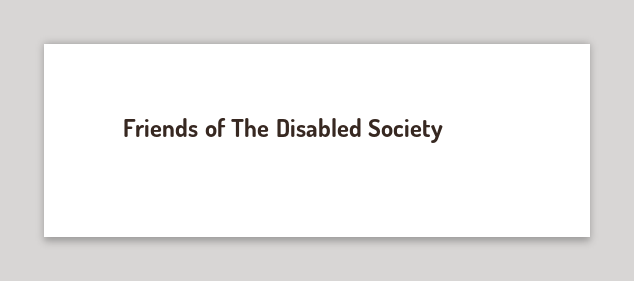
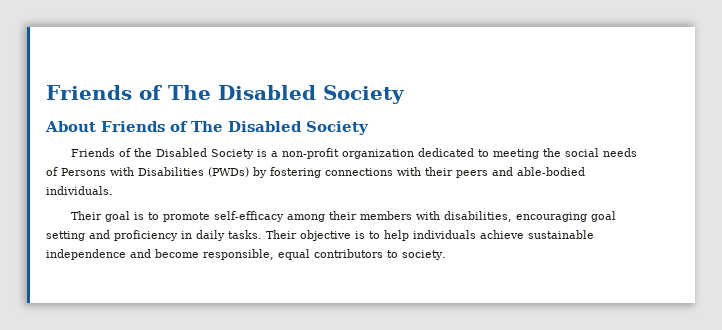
[123,118,444,143] Friends of The Disabled Society -> [46,85,405,104] [45,121,369,135] [70,148,637,159] [46,167,585,178] [46,186,113,195] [70,211,616,222] [46,230,594,241] [46,249,446,260] Friends of The Disabled Society // About Friends of The Disabled Society // Friends of the Disabled Society is a non-profit organization dedicated to meeting the social needs of Persons with Disabilities (PWDs) by fostering connections with their peers and able-bodied individuals. // Their goal is to promote self-efficacy among their members with disabilities, encouraging goal setting and proficiency in daily tasks. Their objective is to help individuals achieve sustainable independence and become responsible, equal contributors to society.

